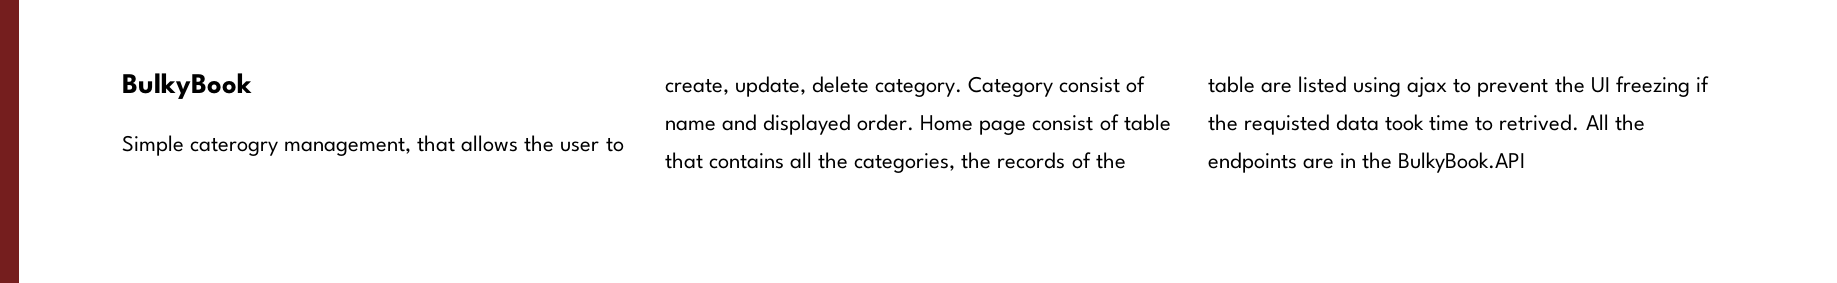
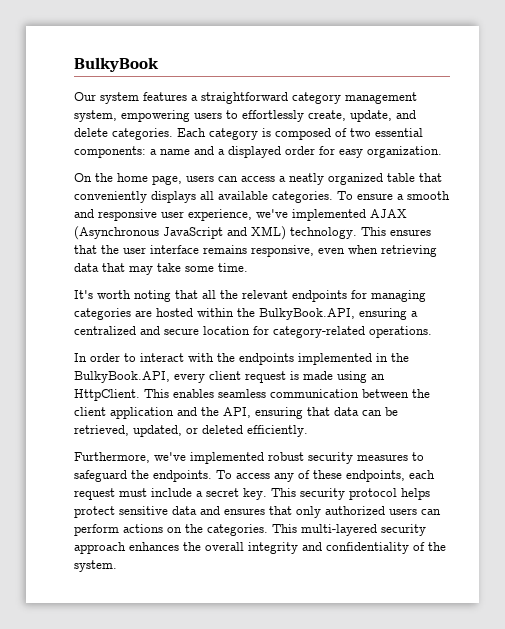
[122,135,624,156] [665,76,1146,97] [665,114,1171,135] [665,152,1126,173] [1208,76,1709,97] [1208,114,1645,135] [1208,152,1526,173] Simple caterogry management, that allows the user to create, update, delete category. Category consist of name and displayed order. Home page consist of table that contains all the categories, the records of the table are listed using ajax to prevent the UI freezing if the requisted data took time to retrived. All the endpoints are in the BulkyBook.API -> [74,92,417,104] [74,110,416,122] [74,128,423,140] [74,146,442,158] [74,173,442,185] [74,191,450,203] [74,209,407,221] [74,226,431,240] [74,245,437,257] [74,263,248,275] [74,290,426,302] [74,308,418,320] [74,326,432,338] [74,353,409,365] [74,371,385,383] [74,389,430,401] [74,407,398,419] [74,425,308,437] [74,452,424,464] [74,470,435,482] [74,488,430,500] [74,506,441,518] [74,524,426,536] [74,542,446,554] [74,560,117,572] Our system features a straightforward category management system, empowering users to effortlessly create, update, and delete categories. Each category is composed of two essential components: a name and a displayed order for easy organization. // On the home page, users can access a neatly organized table that conveniently displays all available categories. To ensure a smooth and responsive user experience, we've implemented AJAX (Asynchronous JavaScript and XML) technology. This ensures that the user interface remains responsive, even when retrieving data that may take some time. // It's worth noting that all the relevant endpoints for managing categories are hosted within the BulkyBook.API, ensuring a centralized and secure location for category-related operations. // In order to interact with the endpoints implemented in the BulkyBook.API, every client request is made using an HttpClient. This enables seamless communication between the client application and the API, ensuring that data can be retrieved, updated, or deleted efficiently. // Furthermore, we've implemented robust security measures to safeguard the endpoints. To access any of these endpoints, each request must include a secret key. This security protocol helps protect sensitive data and ensures that only authorized users can perform actions on the categories. This multi-layered security approach enhances the overall integrity and confidentiality of the system.

